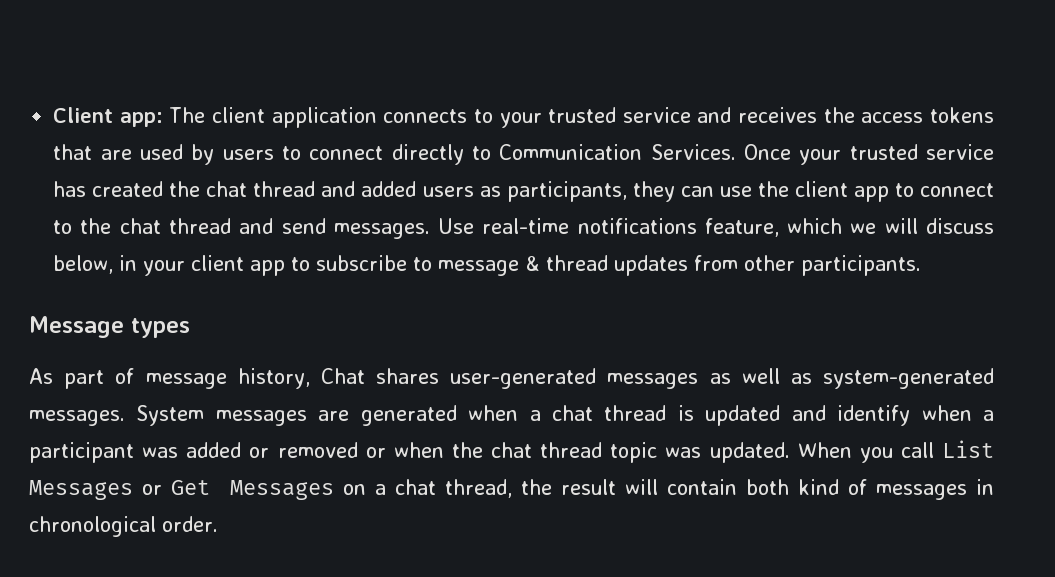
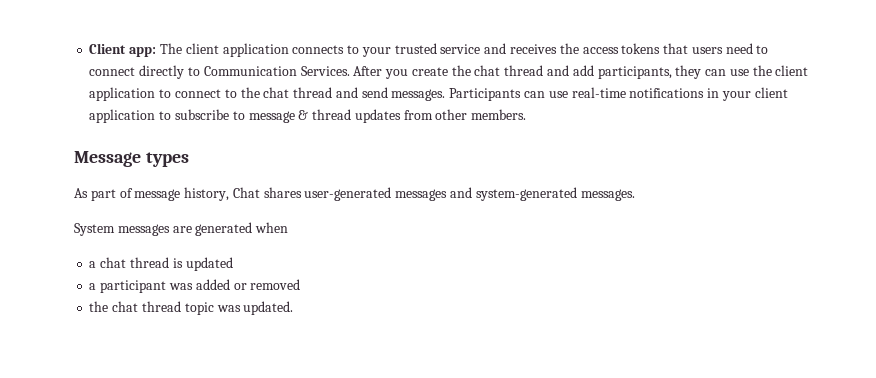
[100,144,274,165] are used by users -> [691,43,753,54] users need
[743,144,995,165] [53,181,501,197] Once your trusted service has created the chat thread and added users as -> [353,65,594,79] After you create the chat thread and add
[853,186,889,202] app -> [89,87,156,101] application
[438,218,994,237] [53,255,114,274] Use real-time notifications feature, which we will discuss below, -> [449,87,705,101] Participants can use real-time notifications
[250,260,286,276] app -> [89,109,156,123] application
[801,255,922,276] participants. -> [471,109,527,120] members.
[709,368,812,384] as well as -> [450,187,473,198] and
(125, 418) none -> (635, 195) //
(519, 413) none -> (289, 227) //
[791,405,972,426] and identify when -> (233, 264) //
[365,442,444,458] or when -> (301, 284) //
[797,440,994,463] [29,479,994,500] [29,516,218,537] When you call List Messages or Get Messages on a chat thread, the result will contain both kind of messages in chronological order. -> (294, 308) none

